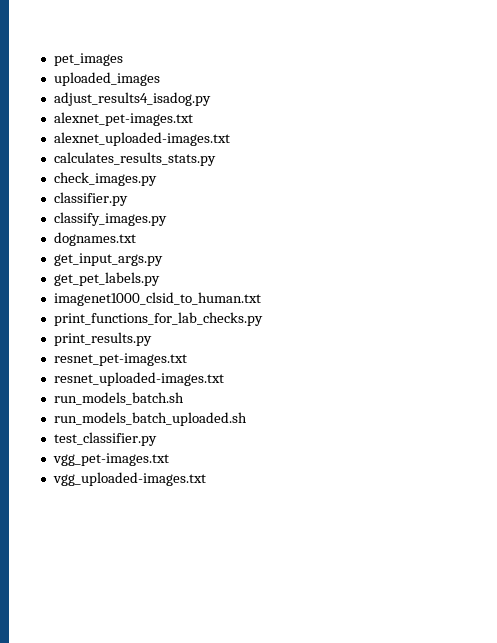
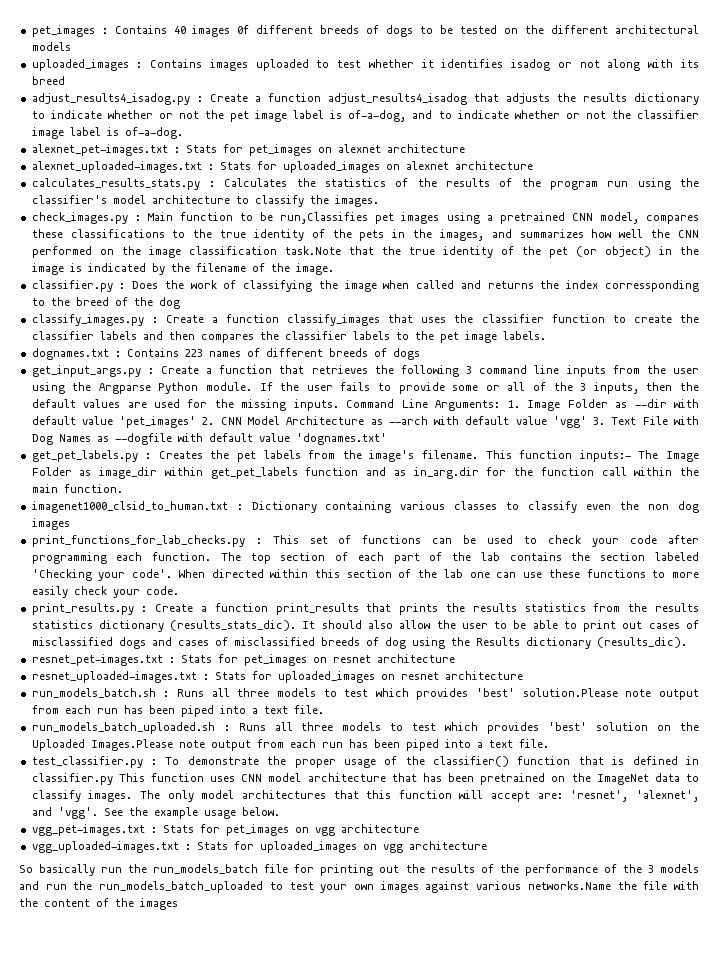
[53,53,123,66] [53,72,160,86] [53,92,211,106] [53,112,193,126] [53,132,230,146] [53,152,216,166] [53,172,157,186] [53,192,128,206] [53,212,167,226] [53,232,136,246] [53,253,163,266] [53,272,160,286] [53,292,261,306] [53,312,263,326] [53,332,152,346] [53,353,187,366] [53,372,224,386] [53,392,184,405] [53,412,247,426] [53,432,157,446] [52,453,169,466] [52,472,206,486] pet_images // uploaded_images // adjust_results4_isadog.py // alexnet_pet-images.txt // alexnet_uploaded-images.txt // calculates_results_stats.py // check_images.py // classifier.py // classify_images.py // dognames.txt // get_input_args.py // get_pet_labels.py // imagenet1000_clsid_to_human.txt // print_functions_for_lab_checks.py // print_results.py // resnet_pet-images.txt // resnet_uploaded-images.txt // run_models_batch.sh // run_models_batch_uploaded.sh // test_classifier.py // vgg_pet-images.txt // vgg_uploaded-images.txt -> [31,25,700,37] [31,42,71,51] [31,59,699,71] [31,76,65,85] [31,93,699,105] [31,110,699,122] [31,127,183,139] [31,144,465,156] [31,161,533,173] [31,178,700,190] [31,195,379,207] [31,212,699,224] [31,229,700,241] [31,246,700,258] [31,263,334,275] [31,280,699,292] [31,297,180,309] [31,314,699,326] [31,331,546,343] [31,348,420,360] [31,365,699,377] [31,382,699,394] [31,399,700,411] [31,416,700,428] [31,433,387,445] [31,450,699,462] [31,467,700,479] [31,484,123,493] [31,501,700,513] [31,518,70,530] [31,535,700,547] [31,552,699,564] [31,569,700,581] [31,586,179,598] [31,603,700,615] [31,620,700,632] [31,637,687,649] [31,654,455,666] [31,671,523,683] [31,688,699,700] [31,705,324,717] [31,722,700,734] [31,739,549,751] [31,756,700,768] [31,773,699,785] [31,790,699,802] [31,807,280,819] [31,824,419,836] [31,841,487,853] [19,864,699,876] [19,881,699,893] [19,898,178,910] pet_images : Contains 40 images 0f different breeds of dogs to be tested on the different architectural models // uploaded_images : Contains images uploaded to test whether it identifies isadog or not along with its breed // adjust_results4_isadog.py : Create a function adjust_results4_isadog that adjusts the results dictionary to indicate whether or not the pet image label is of-a-dog, and to indicate whether or not the classifier image label is of-a-dog. // alexnet_pet-images.txt : Stats for pet_images on alexnet architecture // alexnet_uploaded-images.txt : Stats for uploaded_images on alexnet architecture // calculates_results_stats.py : Calculates the statistics of the results of the program run using the classifier's model architecture to classify the images. // check_images.py : Main function to be run,Classifies pet images using a pretrained CNN model, compares these classifications to the true identity of the pets in the images, and summarizes how well the CNN performed on the image classification task.Note that the true identity of the pet (or object) in the image is indicated by the filename of the image. // classifier.py : Does the work of classifying the image when called and returns the index corressponding to the breed of the dog // classify_images.py : Create a function classify_images that uses the classifier function to create the classifier labels and then compares the classifier labels to the pet image labels. // dognames.txt : Contains 223 names of different breeds of dogs // get_input_args.py : Create a function that retrieves the following 3 command line inputs from the user using the Argparse Python module. If the user fails to provide some or all of the 3 inputs, then the default values are used for the missing inputs. Command Line Arguments: 1. Image Folder as --dir with default value 'pet_images' 2. CNN Model Architecture as --arch with default value 'vgg' 3. Text File with Dog Names as --dogfile with default value 'dognames.txt' // get_pet_labels.py : Creates the pet labels from the image's filename. This function inputs:- The Image Folder as image_dir within get_pet_labels function and as in_arg.dir for the function call within the main function. // imagenet1000_clsid_to_human.txt : Dictionary containing various classes to classify even the non dog images // print_functions_for_lab_checks.py : This set of functions can be used to check your code after programming each function. The top section of each part of the lab contains the section labeled 'Checking your code'. When directed within this section of the lab one can use these functions to more easily check your code. // print_results.py : Create a function print_results that prints the results statistics from the results statistics dictionary (results_stats_dic). It should also allow the user to be able to print out cases of misclassified dogs and cases of misclassified breeds of dog using the Results dictionary (results_dic). // resnet_pet-images.txt : Stats for pet_images on resnet architecture // resnet_uploaded-images.txt : Stats for uploaded_images on resnet architecture // run_models_batch.sh : Runs all three models to test which provides 'best' solution.Please note output from each run has been piped into a text file. // run_models_batch_uploaded.sh : Runs all three models to test which provides 'best' solution on the Uploaded Images.Please note output from each run has been piped into a text file. // test_classifier.py : To demonstrate the proper usage of the classifier() function that is defined in classifier.py This function uses CNN model architecture that has been pretrained on the ImageNet data to classify images. The only model architectures that this function will accept are: 'resnet', 'alexnet', and 'vgg'. See the example usage below. // vgg_pet-images.txt : Stats for pet_images on vgg architecture // vgg_uploaded-images.txt : Stats for uploaded_images on vgg architecture // So basically run the run_models_batch file for printing out the results of the performance of the 3 models and run the run_models_batch_uploaded to test your own images against various networks.Name the file with the content of the images

